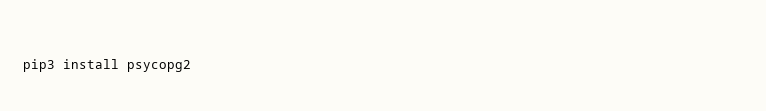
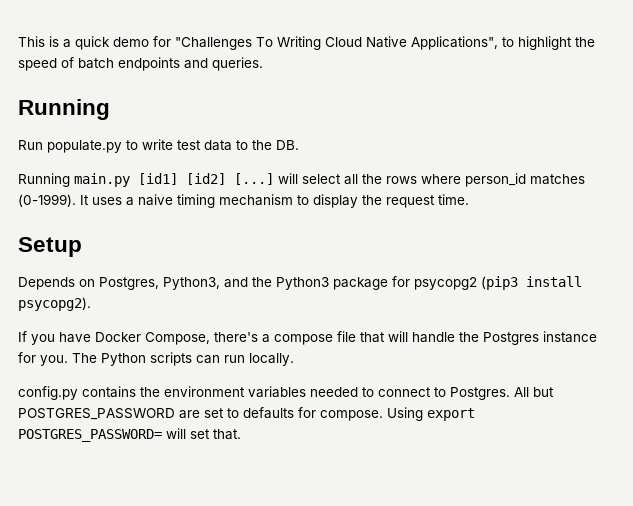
[23,59,191,72] pip3 install psycopg2 -> [18,36,595,50] [18,57,263,71] [18,99,110,120] [18,139,299,153] [18,173,585,187] [18,194,469,208] [18,237,82,257] [18,276,582,290] [18,297,91,311] [18,331,597,345] [18,352,294,366] [18,386,554,400] [18,407,475,421] [18,428,241,442] This is a quick demo for "Challenges To Writing Cloud Native Applications", to highlight the speed of batch endpoints and queries. // Running // Run populate.py to write test data to the DB. // Running main.py [id1] [id2] [...] will select all the rows where person_id matches (0-1999). It uses a naive timing mechanism to display the request time. // Setup // Depends on Postgres, Python3, and the Python3 package for psycopg2 (pip3 install psycopg2). // If you have Docker Compose, there's a compose file that will handle the Postgres instance for you. The Python scripts can run locally. // config.py contains the environment variables needed to connect to Postgres. All but POSTGRES_PASSWORD are set to defaults for compose. Using export POSTGRES_PASSWORD= will set that.

